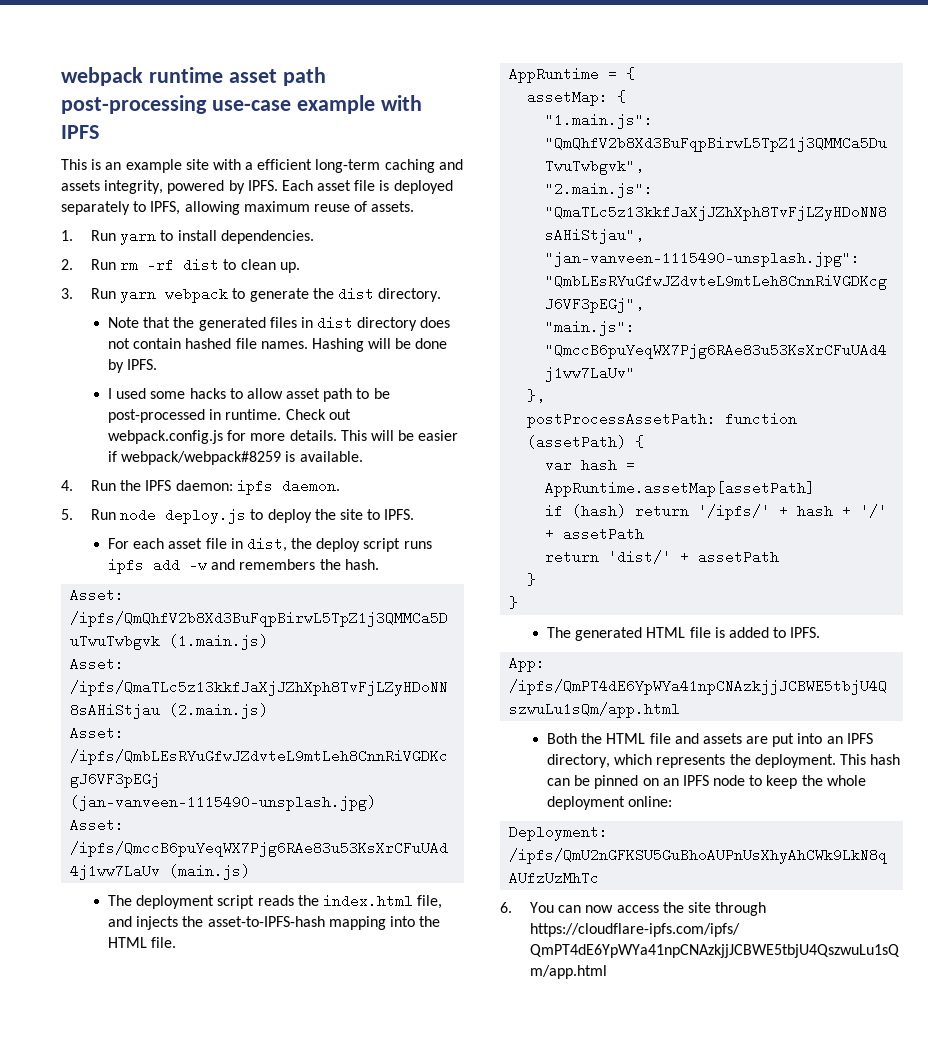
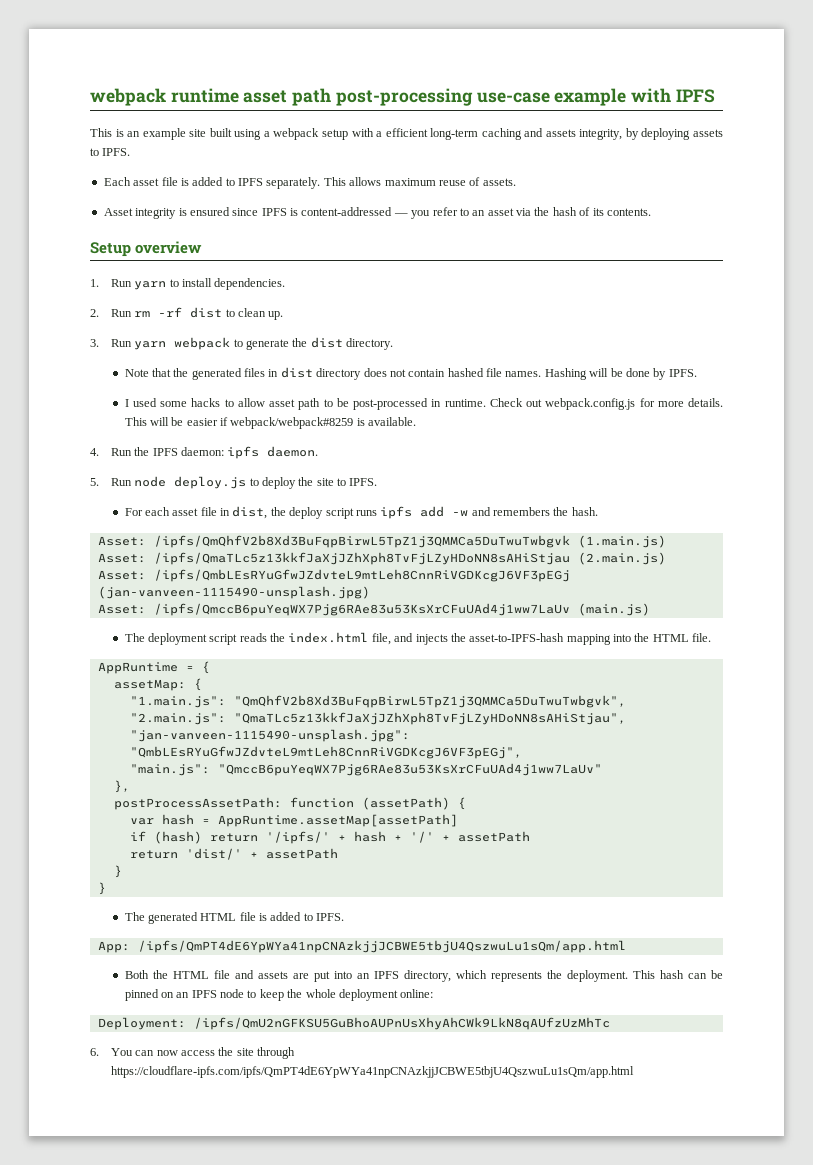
(209, 164) none -> [209,128,348,140] built using a webpack setup
[167,180,278,194] powered by IPFS. -> [625,128,723,140] [90,148,131,156] by deploying assets to IPFS. //
[393,180,453,194] [61,201,415,215] deployed separately to IPFS, allowing maximum reuse of assets. -> [192,177,516,189] [103,207,651,219] [90,241,203,257] added to IPFS separately. This allows maximum reuse of assets. // Asset integrity is ensured since IPFS is content-addressed — you refer to an asset via the hash of its contents. // Setup overview

